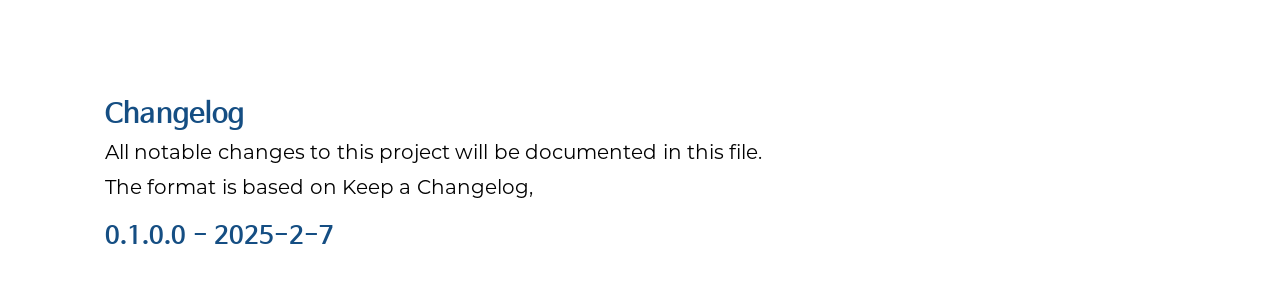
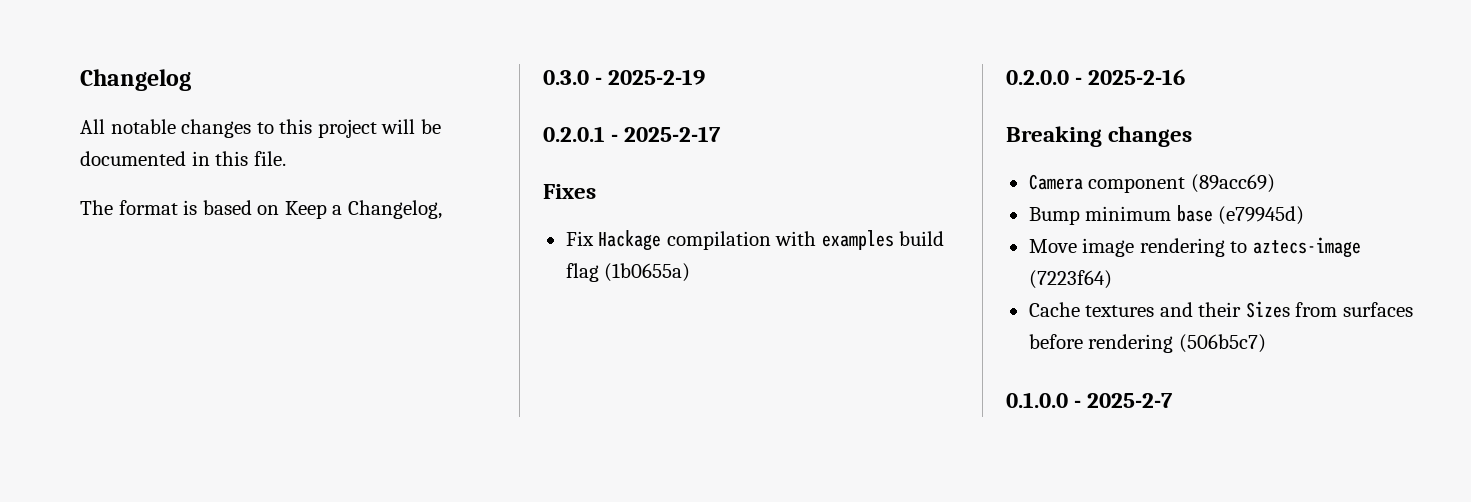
(533, 188) none -> [543,69,706,85] [543,126,722,142] [543,184,596,199] [565,230,945,251] [565,263,691,282] [1006,69,1186,85] [1006,126,1193,147] [1028,174,1275,193] [1028,205,1305,225] [1028,237,1361,258] [1028,270,1112,289] [1028,301,1413,318] [1028,334,1266,353] // 0.3.0 - 2025-2-19 // 0.2.0.1 - 2025-2-17 // Fixes // Fix Hackage compilation with examples build flag (1b0655a) // 0.2.0.0 - 2025-2-16 // Breaking changes // Camera component (89acc69) // Bump minimum base (e79945d) // Move image rendering to aztecs-image (7223f64) // Cache textures and their Sizes from surfaces before rendering (506b5c7)

